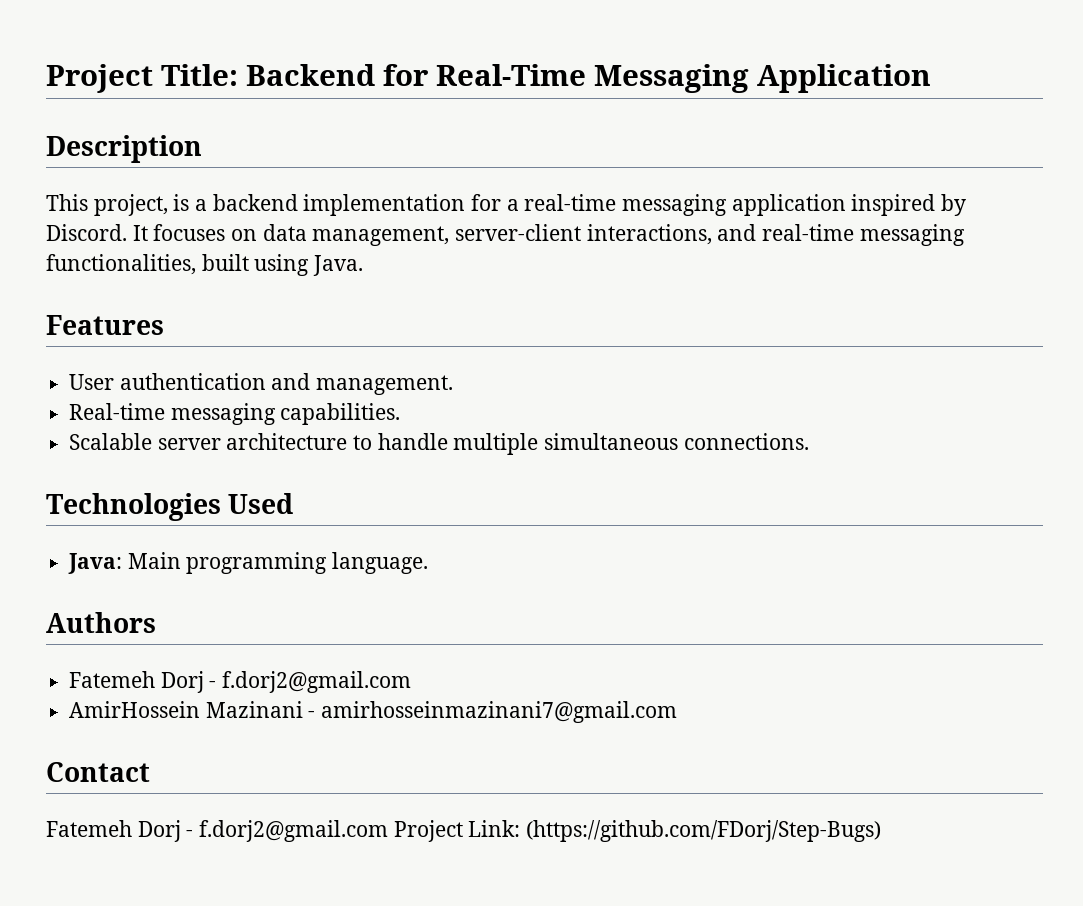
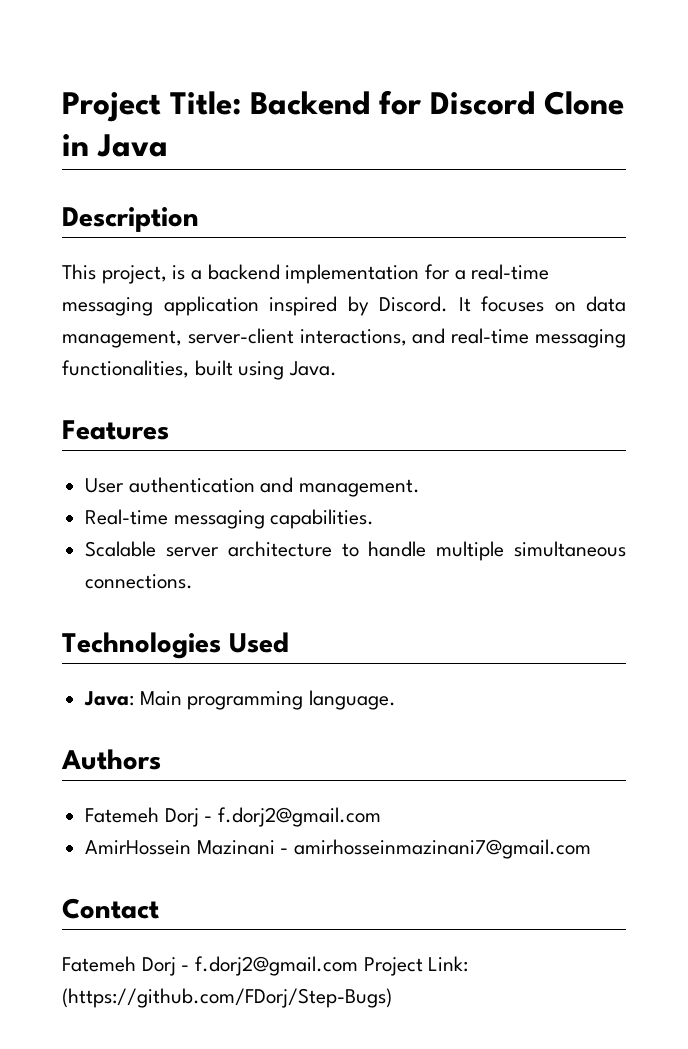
[436,64,931,93] Real-Time Messaging Application -> [430,91,624,115] [62,134,168,157] Discord Clone in Java

